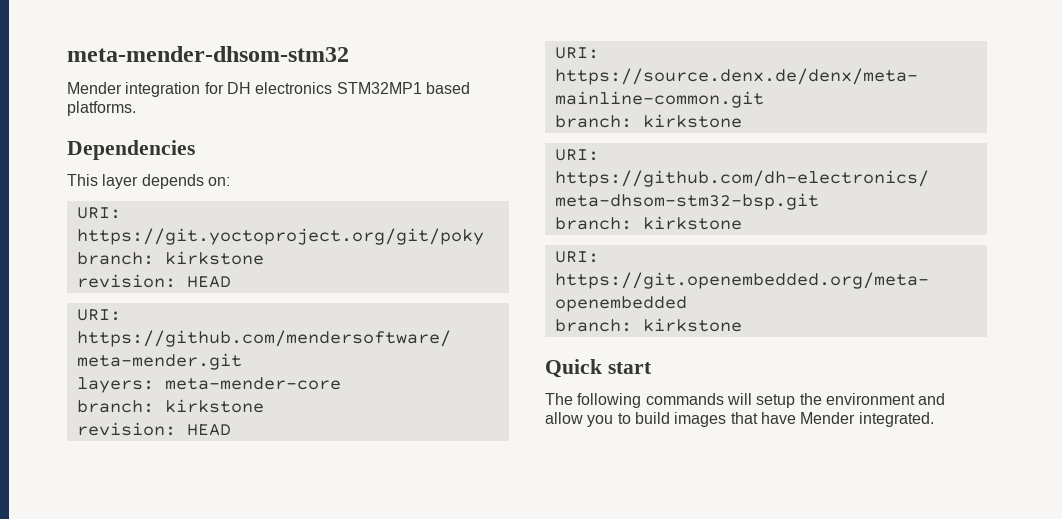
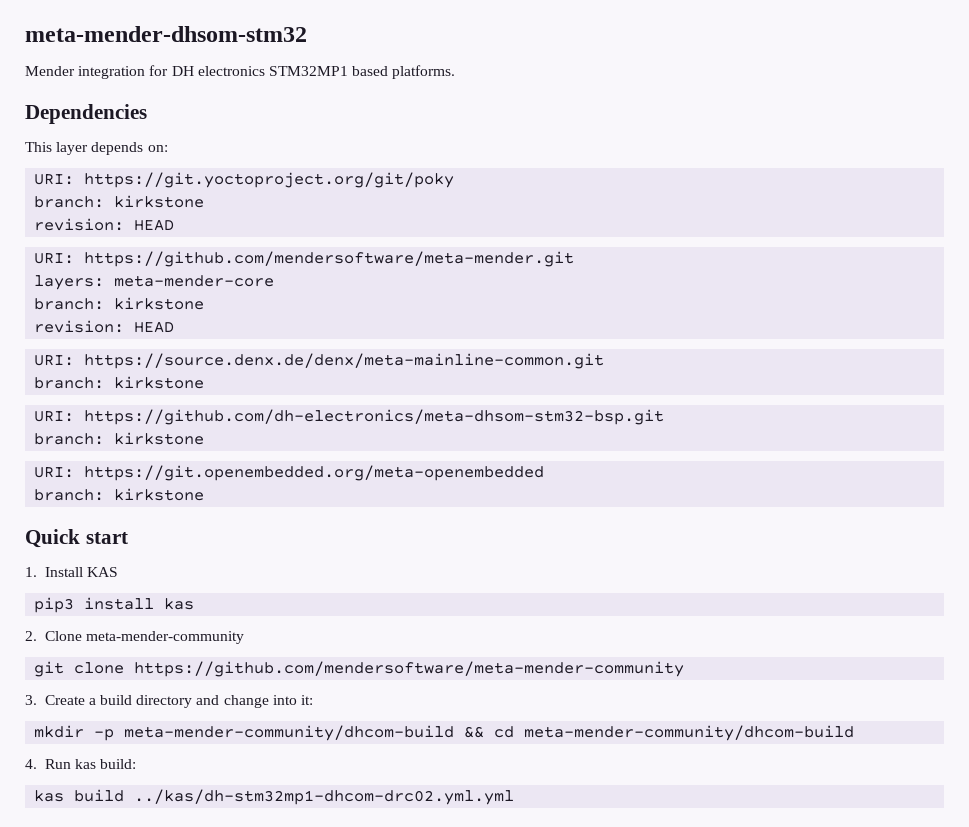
[545,393,946,408] [545,412,934,427] The following commands will setup the environment and allow you to build images that have Mender integrated. -> [25,567,118,577] [34,597,195,613] [25,631,244,644] [34,661,685,677] [25,695,314,708] [34,725,855,741] [25,759,137,769] [34,789,515,805] 1. Install KAS // pip3 install kas // 2. Clone meta-mender-community // git clone https://github.com/mendersoftware/meta-mender-community // 3. Create a build directory and change into it: // mkdir -p meta-mender-community/dhcom-build && cd meta-mender-community/dhcom-build // 4. Run kas build: // kas build ../kas/dh-stm32mp1-dhcom-drc02.yml.yml

